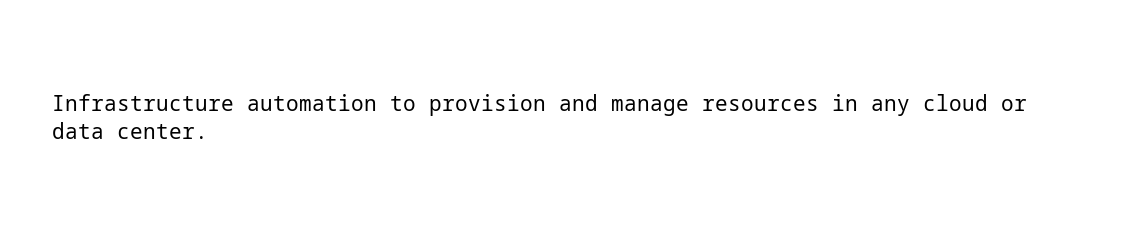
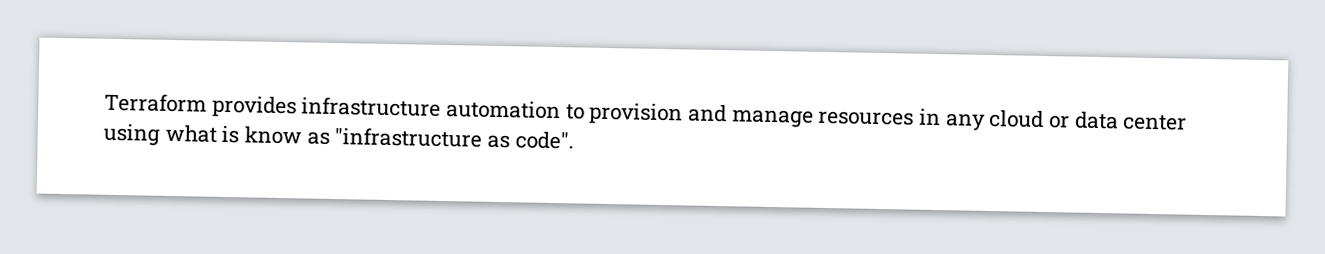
[52,94,234,111] Infrastructure -> [104,92,442,119] Terraform provides infrastructure
[117,124,208,139] center. -> [1123,114,1188,131] [103,123,574,150] center using what is know as "infrastructure as code".

